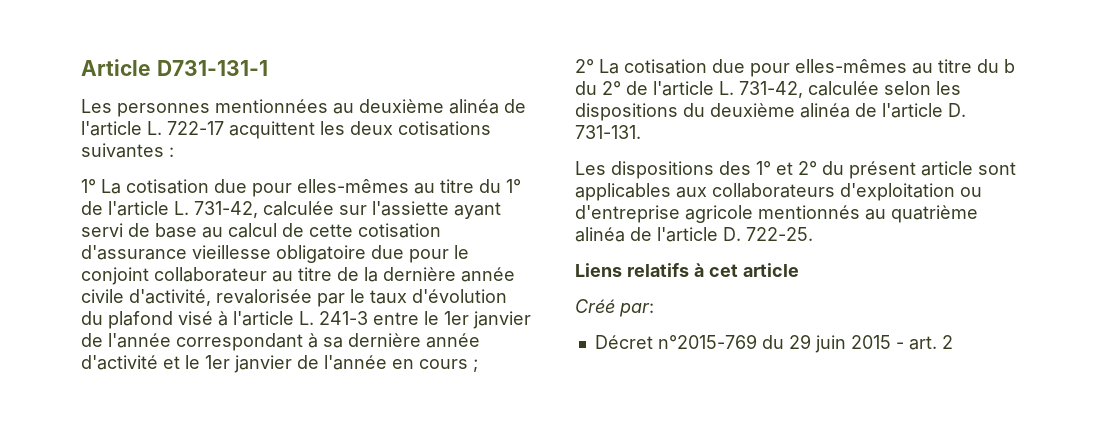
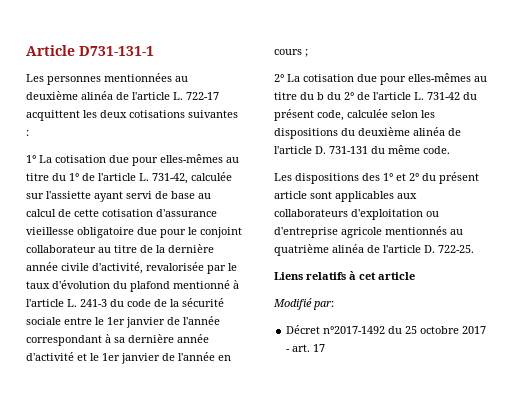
[178,311,213,325] visé -> [173,280,230,289] mentionné
(368, 318) none -> [110,298,224,307] [26,317,61,325] du code de la sécurité sociale
[739,81,803,98] 731-42, -> [427,92,477,100] [274,109,344,121] 731-42 du présent code,
[575,125,641,139] 731-131. -> [329,145,450,154] 731-131 du même code.
[575,299,615,313] Créé -> [273,298,312,310] Modifié
[657,334,891,353] n°2015-769 du 29 juin 2015 -> [323,326,487,334] n°2017-1492 du 25 octobre 2017
[941,335,953,349] 2 -> [313,344,326,352] 17

